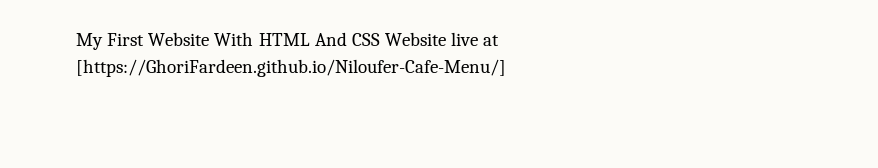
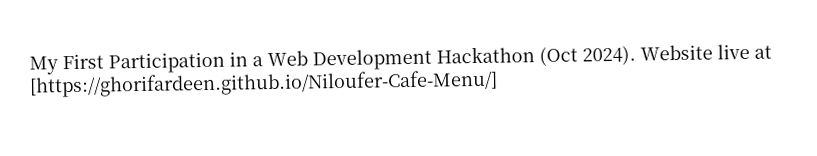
[148,32,380,46] Website With HTML And CSS -> [108,45,636,74] Participation in a Web Development Hackathon (Oct 2024).
[76,59,506,77] [https://GhoriFardeen.github.io/Niloufer-Cafe-Menu/] -> [29,69,498,98] [https://ghorifardeen.github.io/Niloufer-Cafe-Menu/]

